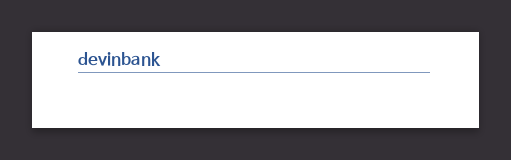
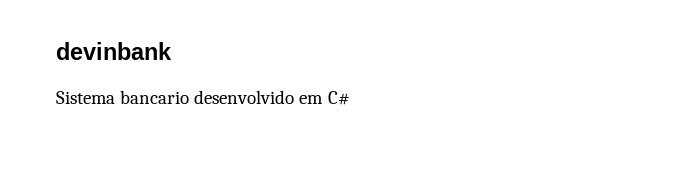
(161, 59) none -> [56,90,350,105] // Sistema bancario desenvolvido em C#

